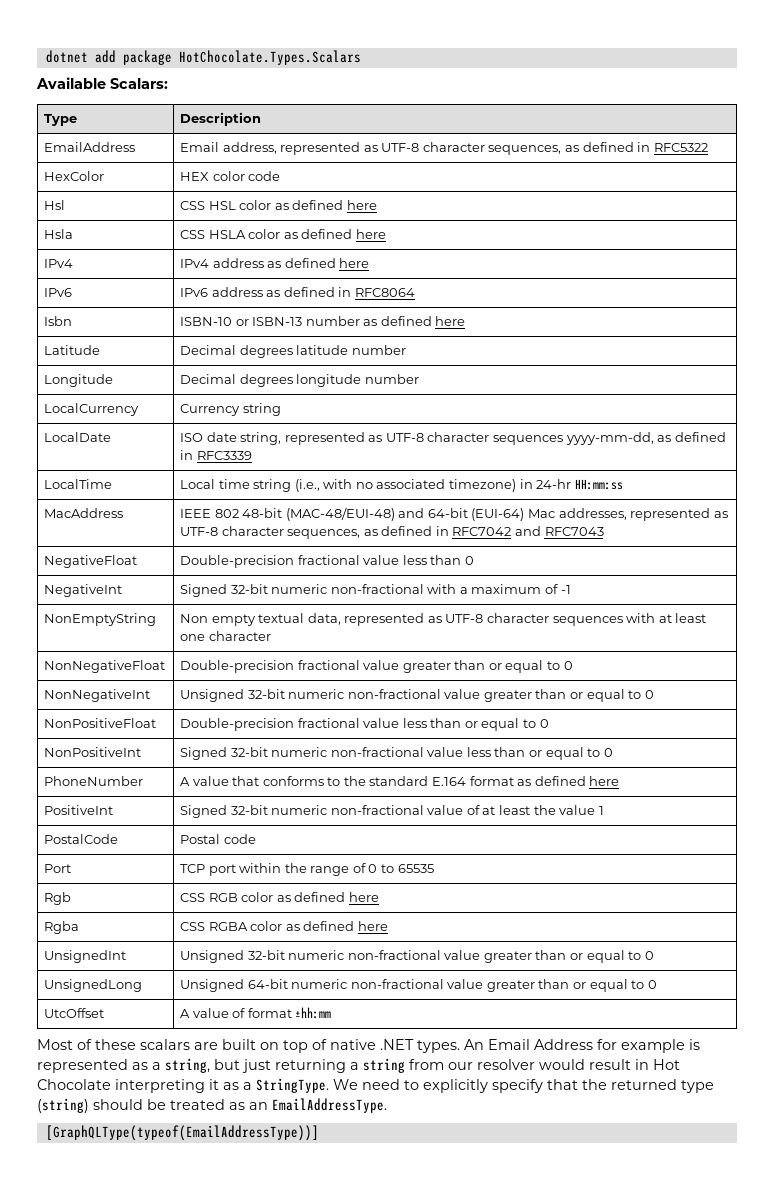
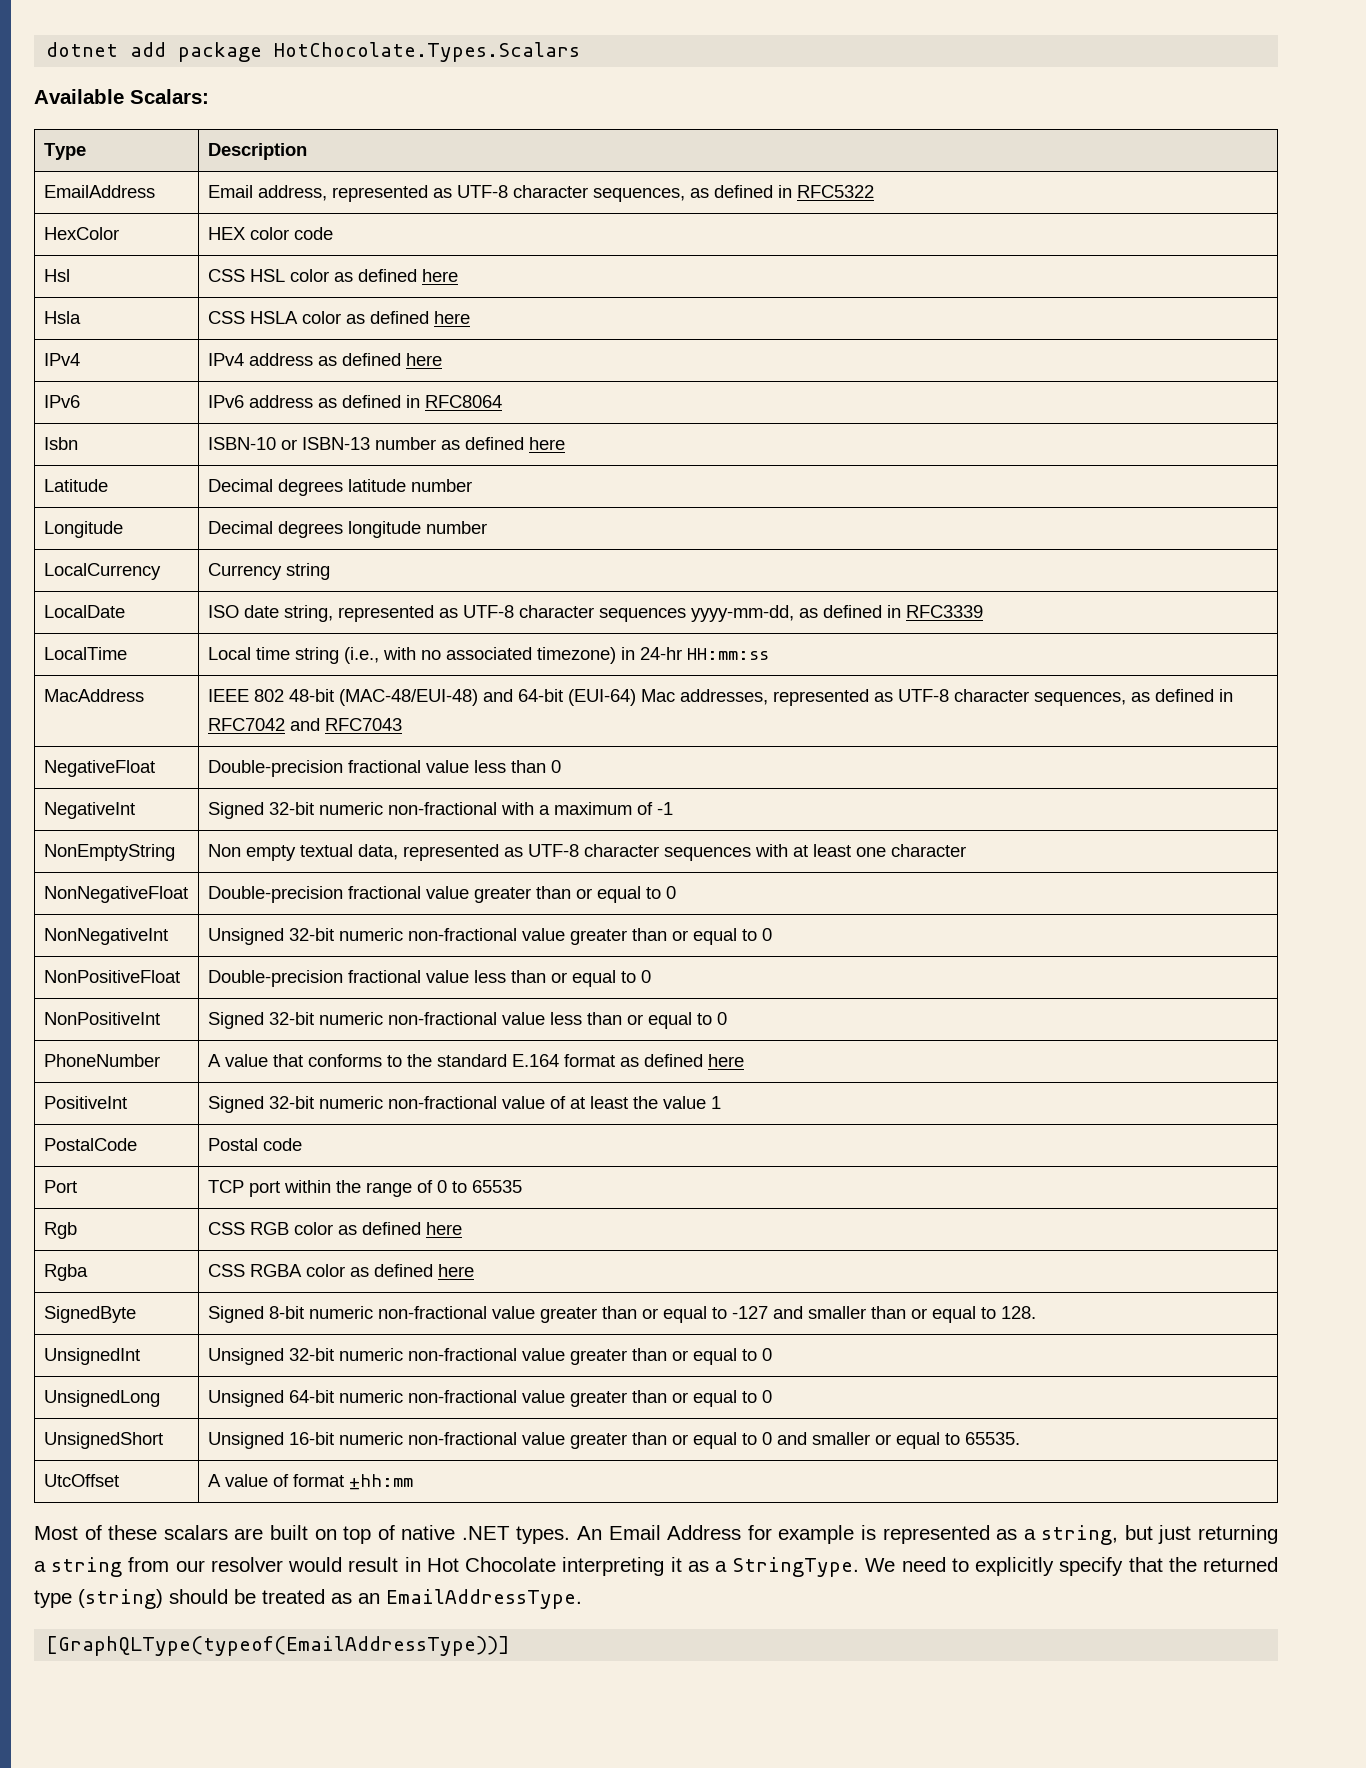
(388, 926) none -> [43,1306,136,1323] [207,1306,1036,1323] // SignedByte | Signed 8-bit numeric non‐fractional value greater than or equal to -127 and smaller than or equal to 128.
(657, 984) none -> [43,1432,163,1449] [207,1432,1020,1449] // UnsignedShort | Unsigned 16‐bit numeric non‐fractional value greater than or equal to 0 and smaller or equal to 65535.

